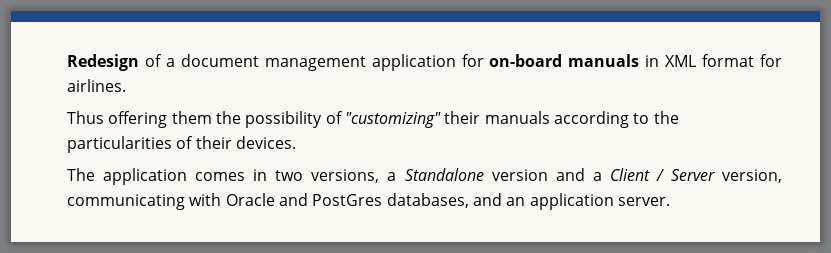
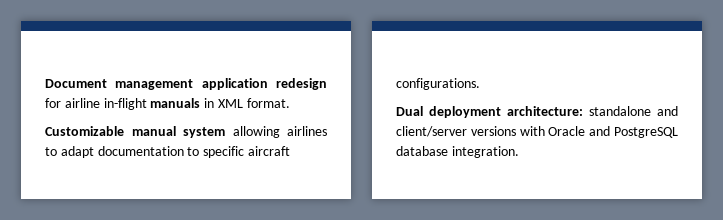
[67,54,782,71] [67,79,126,92] [67,111,679,128] [67,136,296,153] [67,168,782,185] [67,193,670,210] Redesign of a document management application for on-board manuals in XML format for airlines. // Thus offering them the possibility of "customizing" their manuals according to the particularities of their devices. // The application comes in two versions, a Standalone version and a Client / Server version, communicating with Oracle and PostGres databases, and an application server. -> [45,78,327,90] [45,98,290,110] [45,126,327,138] [45,146,290,158] [396,78,480,90] [396,106,678,118] [396,126,678,138] [396,146,519,158] Document management application redesign for airline in-flight manuals in XML format. // Customizable manual system allowing airlines to adapt documentation to specific aircraft configurations. // Dual deployment architecture: standalone and client/server versions with Oracle and PostgreSQL database integration.

